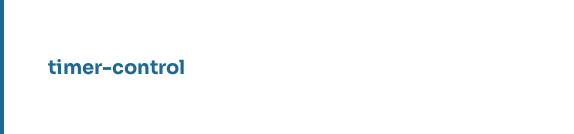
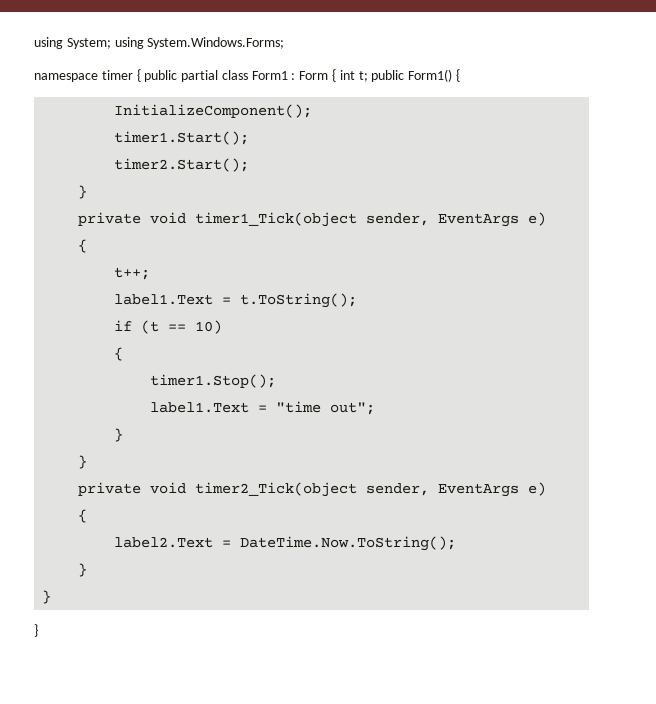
[48,59,185,75] timer-control -> [34,37,285,49] [34,69,460,82] [114,104,313,118] [114,131,250,145] [114,158,250,172] [78,185,88,199] [78,212,547,227] [78,239,88,253] [114,267,151,280] [114,293,358,308] [114,320,223,334] [114,347,124,361] [150,374,277,388] [150,401,376,415] [114,428,124,442] [78,455,88,469] [78,482,547,497] [78,509,88,523] [114,536,457,551] [78,563,88,577] [42,590,52,604] [34,624,38,637] using System; using System.Windows.Forms; // namespace timer { public partial class Form1 : Form { int t; public Form1() { // InitializeComponent(); // timer1.Start(); // timer2.Start(); // } // private void timer1_Tick(object sender, EventArgs e) // { // t++; // label1.Text = t.ToString(); // if (t == 10) // { // timer1.Stop(); // label1.Text = "time out"; // } // } // private void timer2_Tick(object sender, EventArgs e) // { // label2.Text = DateTime.Now.ToString(); // } // } // }

